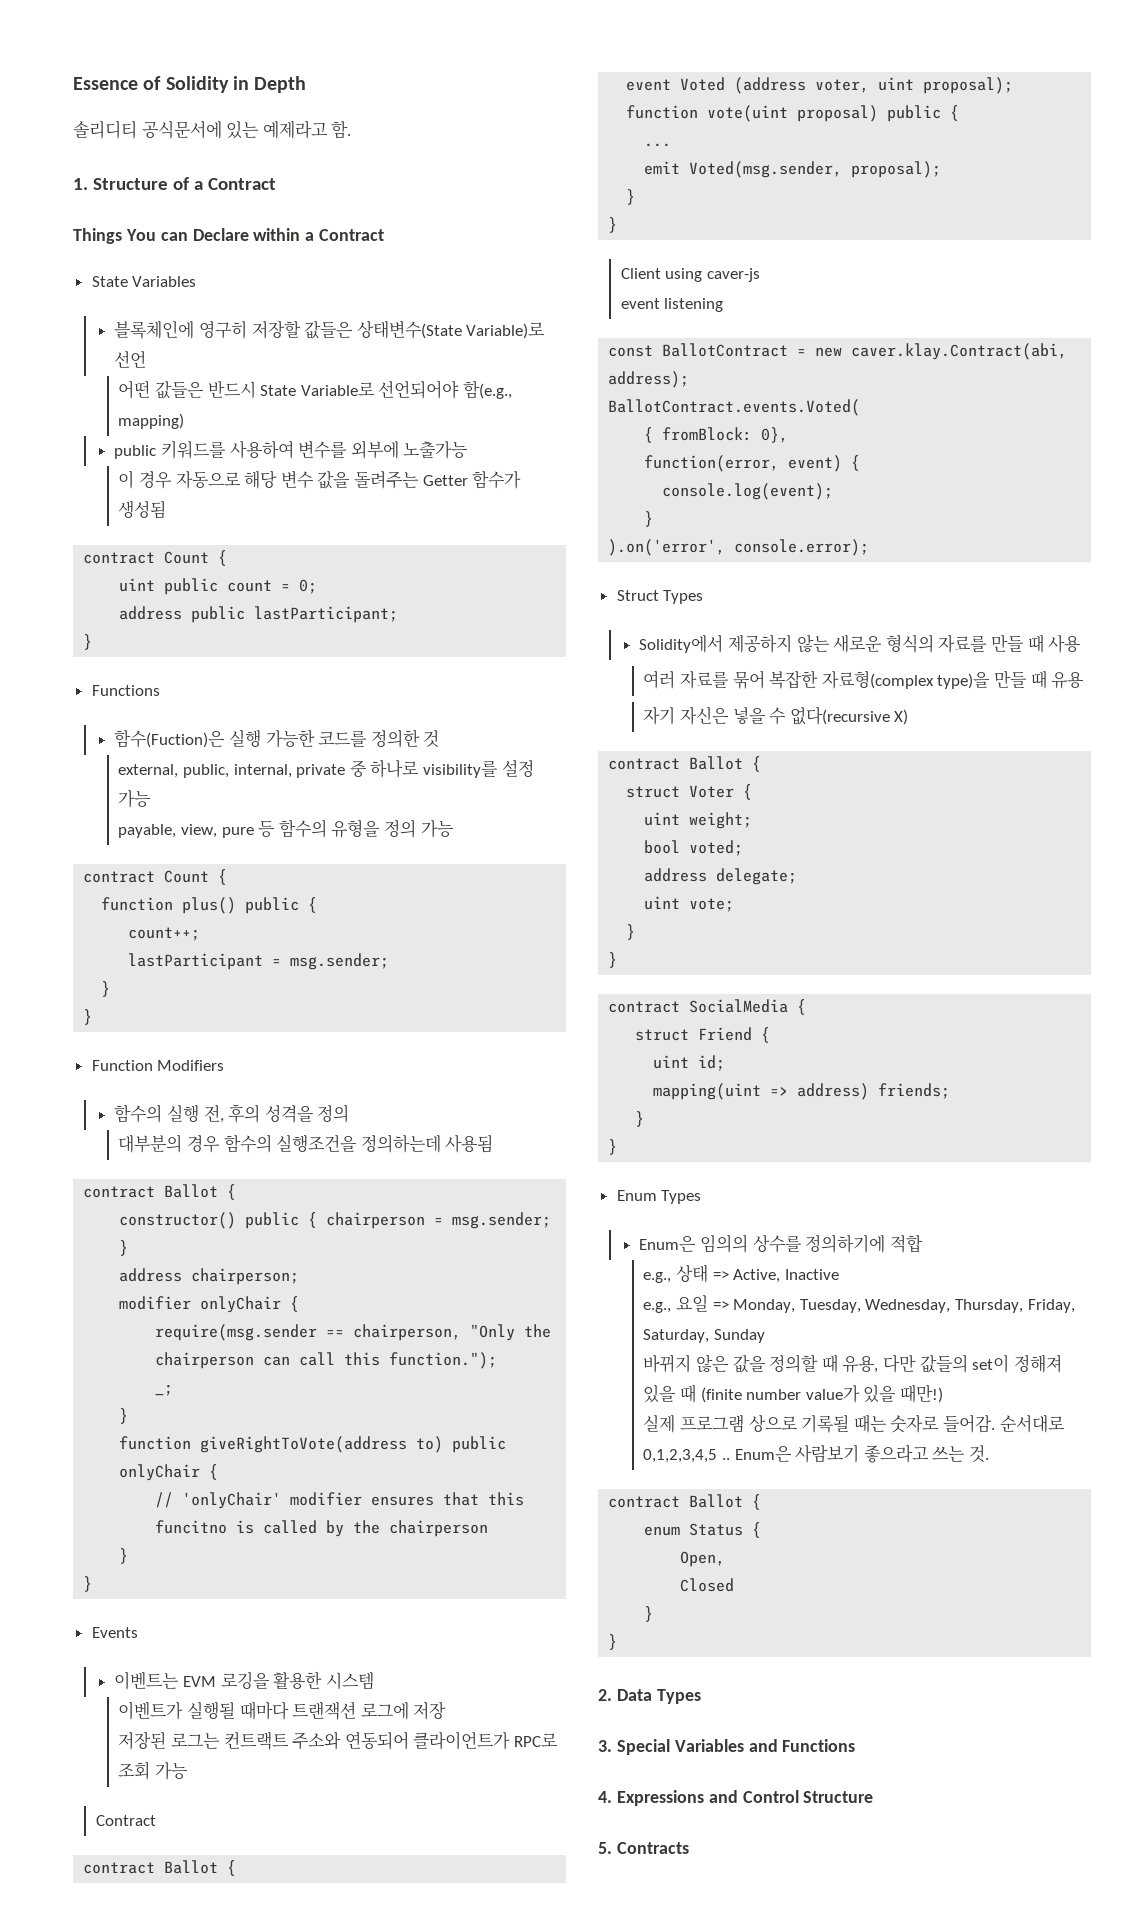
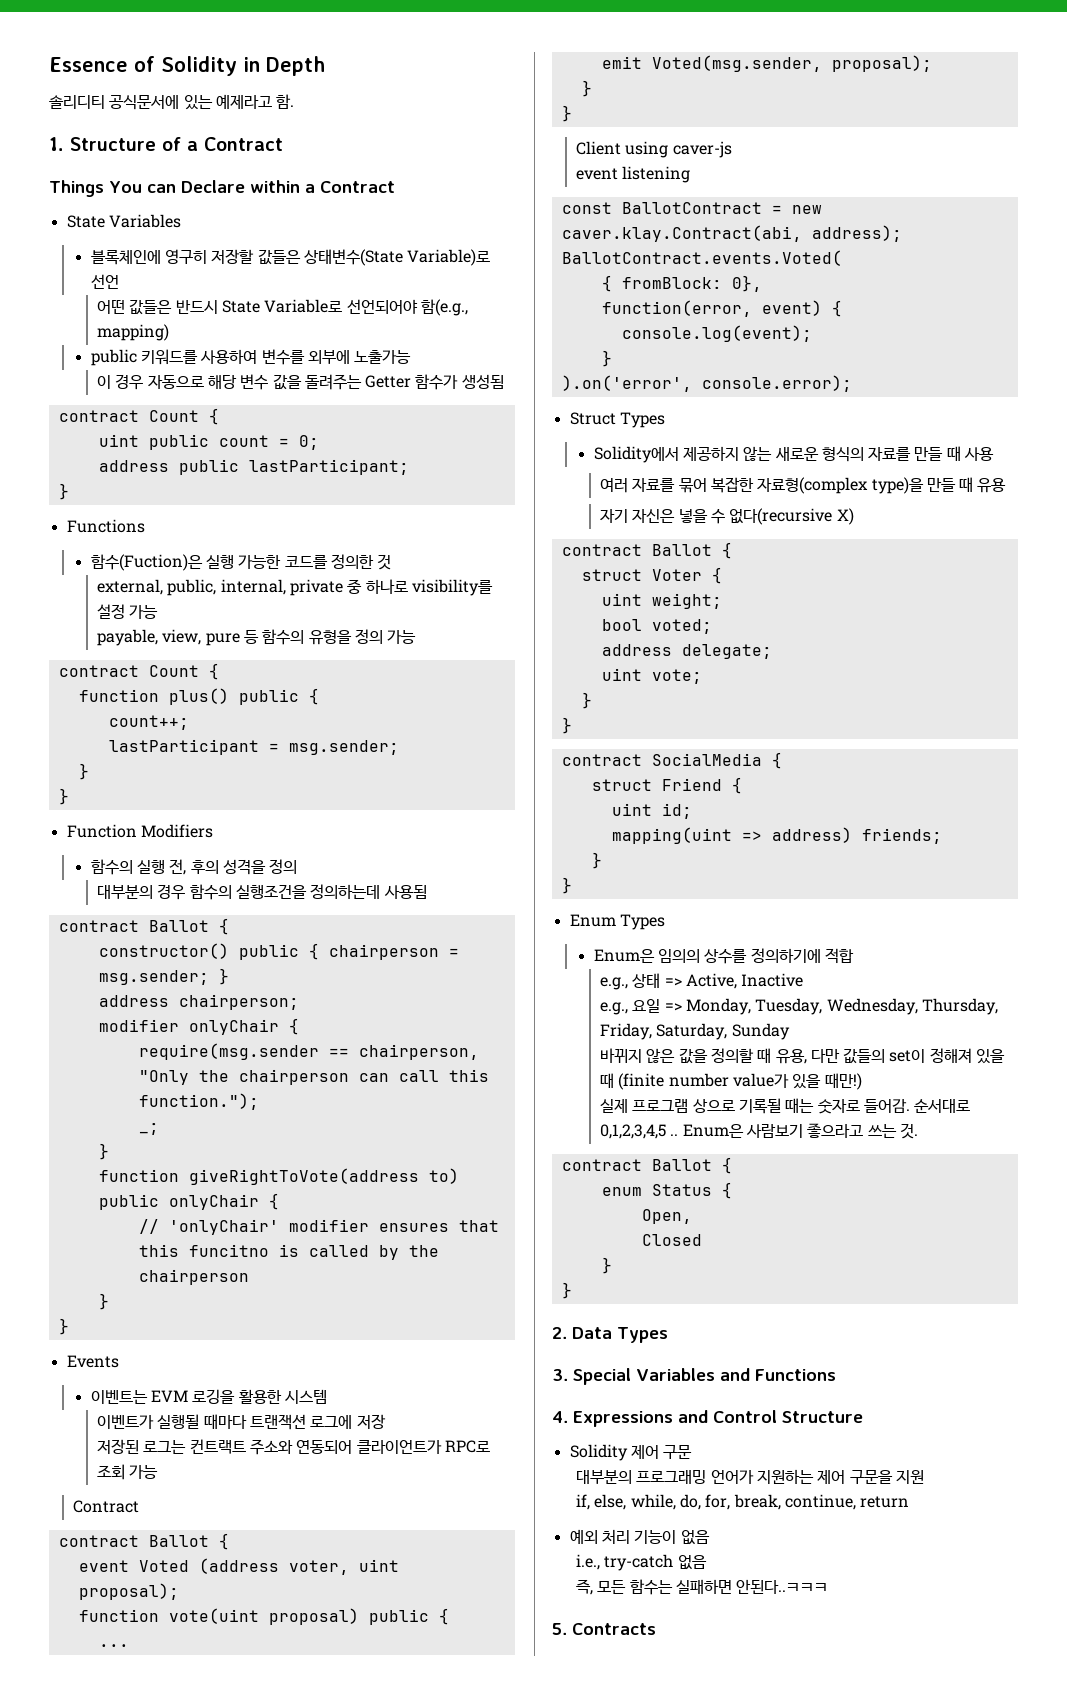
(874, 1797) none -> [569,1444,693,1461] [575,1469,924,1484] [575,1494,910,1510] [569,1529,710,1545] [575,1554,707,1571] [575,1579,829,1595] // Solidity 제어 구문 // 대부분의 프로그래밍 언어가 지원하는 제어 구문을 지원 // if, else, while, do, for, break, continue, return // 예외 처리 기능이 없음 // i.e., try-catch 없음 // 즉, 모든 함수는 실패하면 안된다..ㅋㅋㅋ

